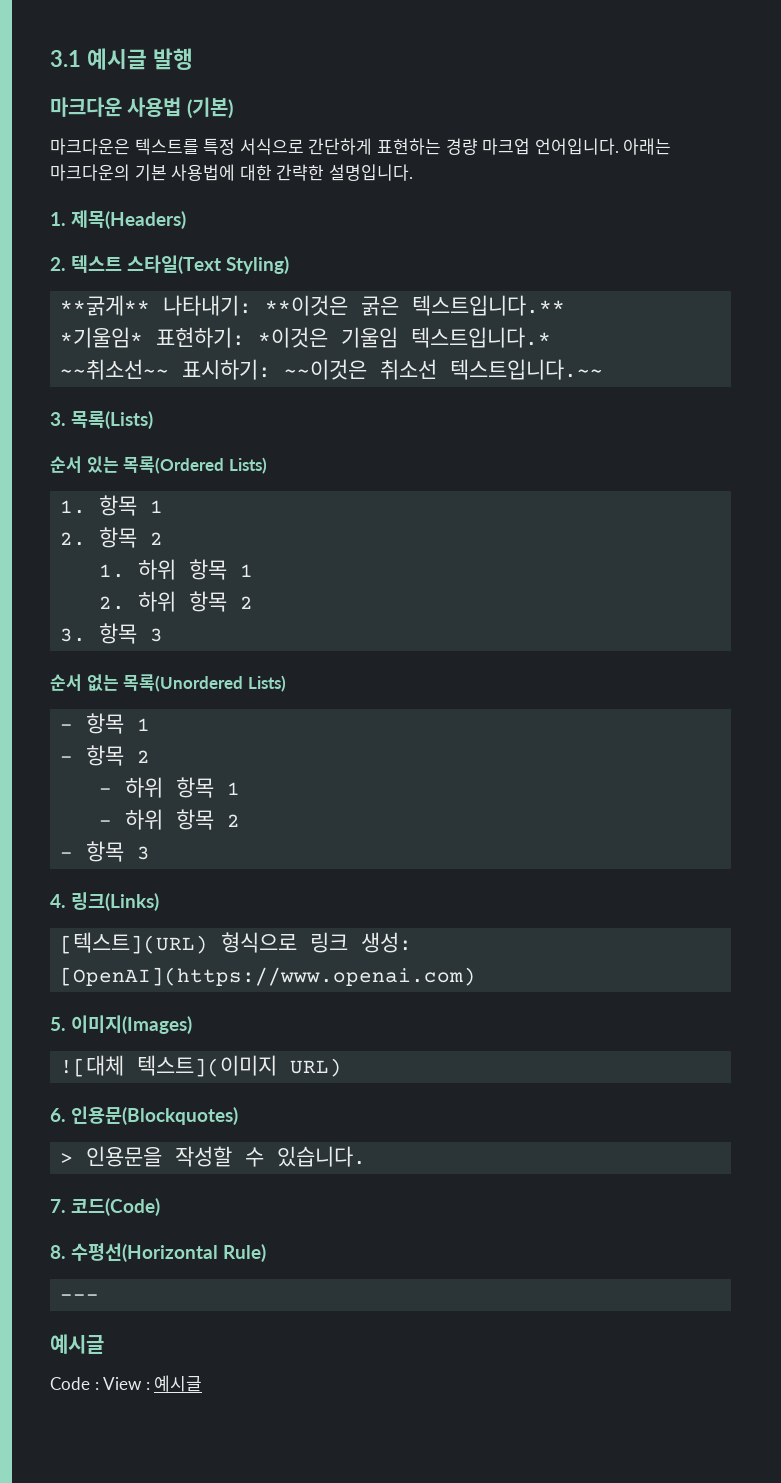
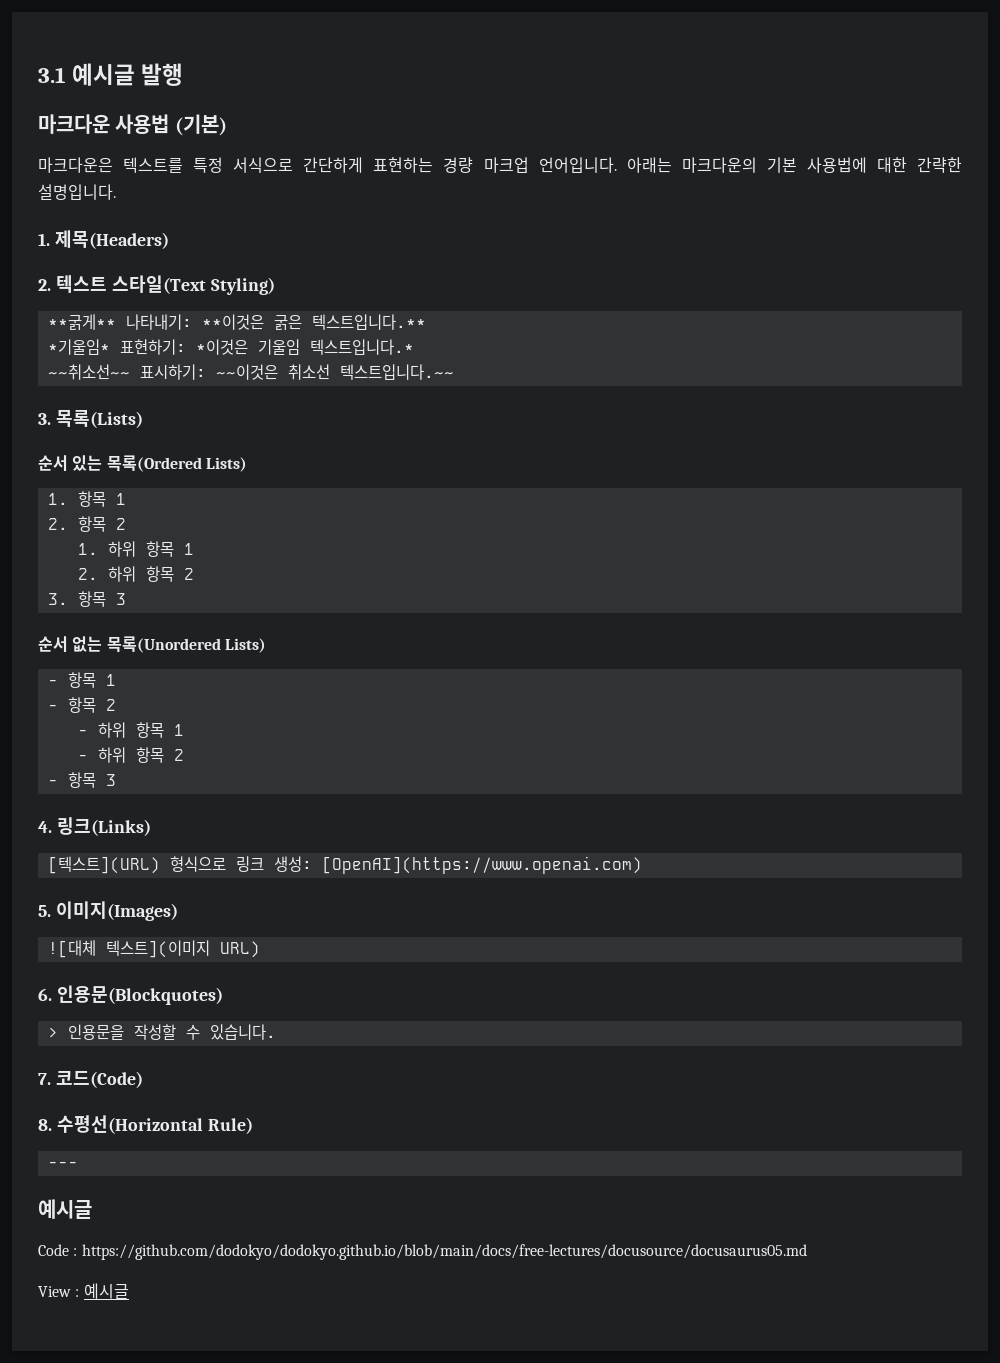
(99, 1386) none -> [81,1244,807,1260] https://github.com/dodokyo/dodokyo.github.io/blob/main/docs/free-lectures/docusource/docusaurus05.md //

